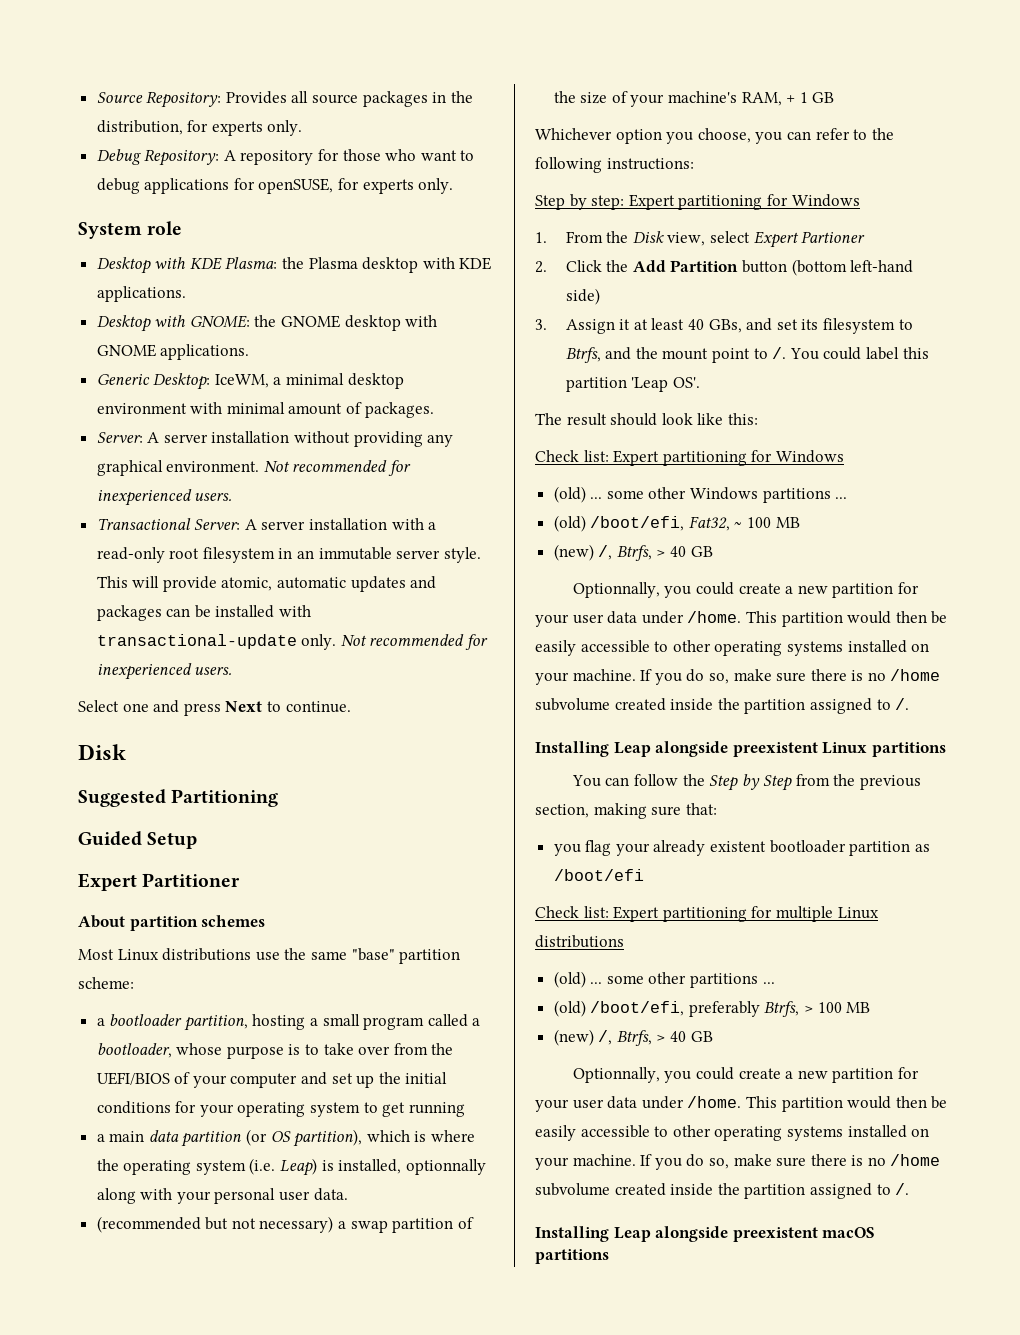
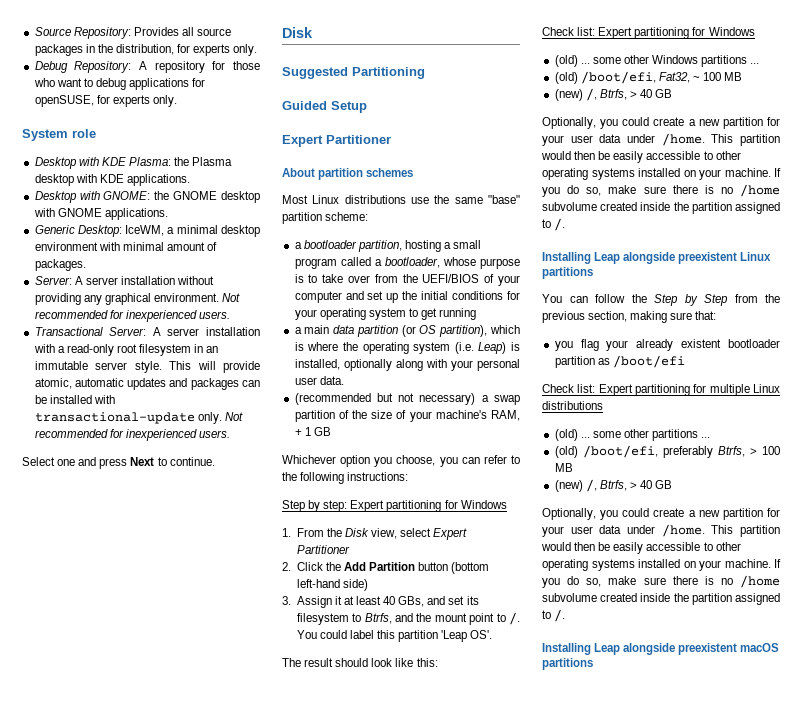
[405,1159,486,1175] optionnally -> [343,359,392,371] optionally
[801,231,866,243] Partioner -> [296,545,350,554] Partitioner
[572,582,660,598] Optionnally, -> [542,117,596,129] Optionally,
[572,1067,660,1083] Optionnally, -> [542,508,596,520] Optionally,

